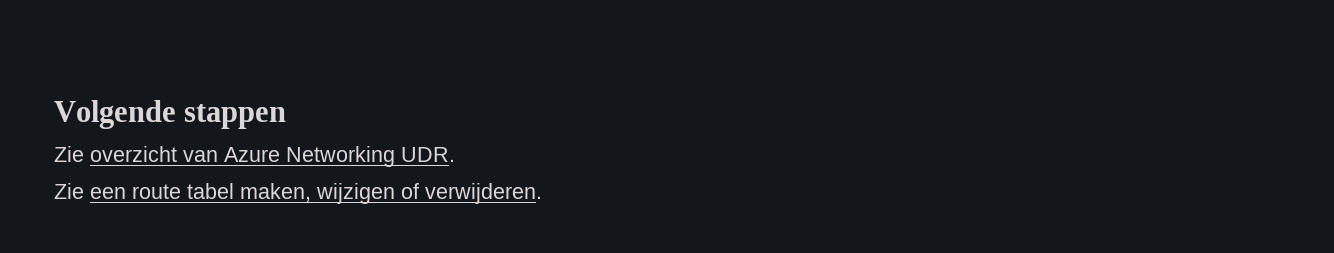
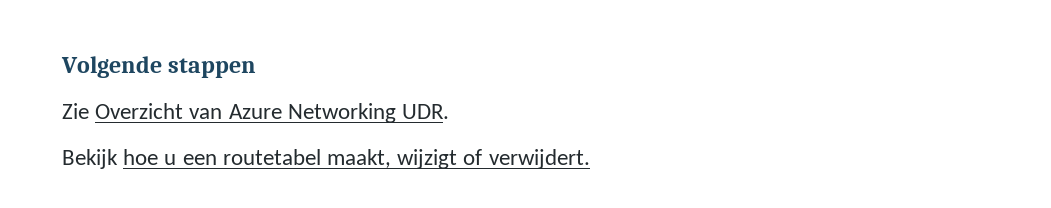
[90,146,177,162] overzicht -> [95,103,184,119] Overzicht
[54,183,542,204] Zie een route tabel maken, wijzigen of verwijderen. -> [62,149,590,169] Bekijk hoe u een routetabel maakt, wijzigt of verwijdert.

